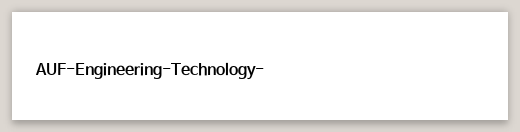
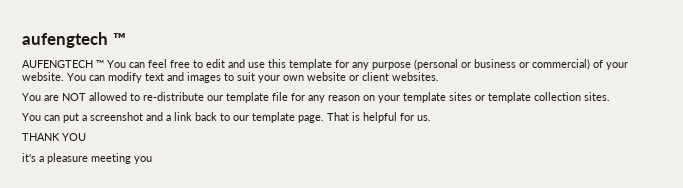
[35,62,264,80] AUF-Engineering-Technology- -> [22,32,126,48] [22,59,628,70] [22,72,439,83] [22,92,610,103] [22,112,431,123] [22,133,86,141] [22,153,152,164] aufengtech ™ // AUFENGTECH ™ You can feel free to edit and use this template for any purpose (personal or business or commercial) of your website. You can modify text and images to suit your own website or client websites. // You are NOT allowed to re-distribute our template file for any reason on your template sites or template collection sites. // You can put a screenshot and a link back to our template page. That is helpful for us. // THANK YOU // it's a pleasure meeting you

